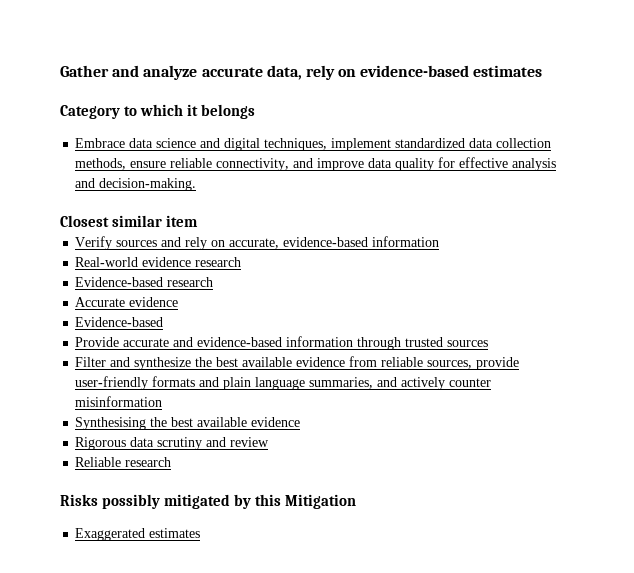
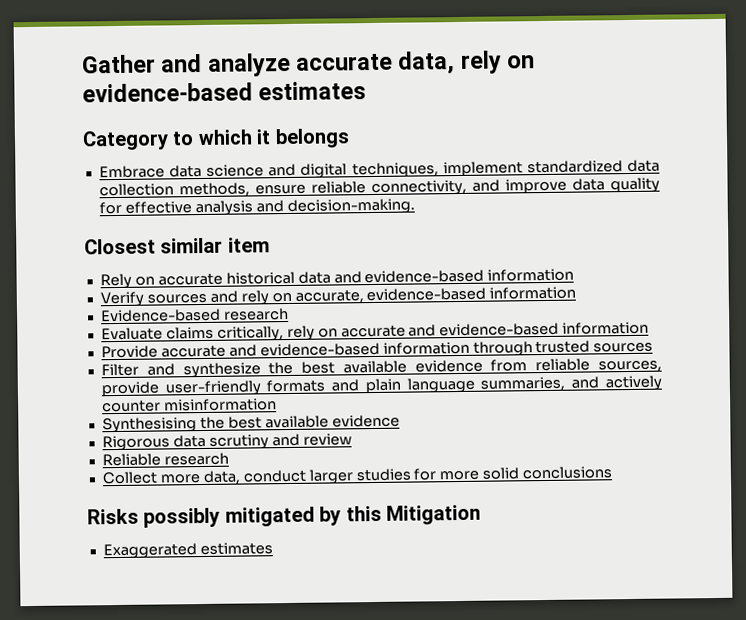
(199, 221) none -> [99,268,575,290] // Rely on accurate historical data and evidence-based information
[75,257,242,267] // Real-world evidence research -> (577, 293) none
[75,297,179,307] [75,317,164,327] Accurate evidence // Evidence-based -> [100,321,650,342] Evaluate claims critically, rely on accurate and evidence-based information
(172, 462) none -> [101,466,613,485] // Collect more data, conduct larger studies for more solid conclusions

